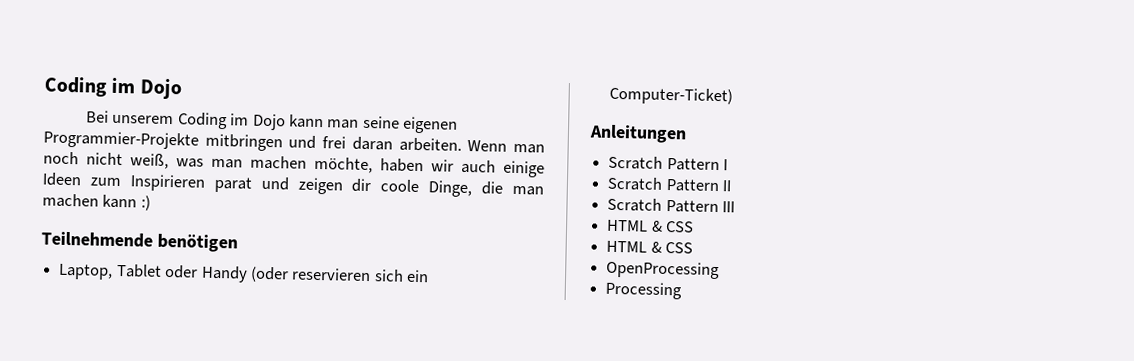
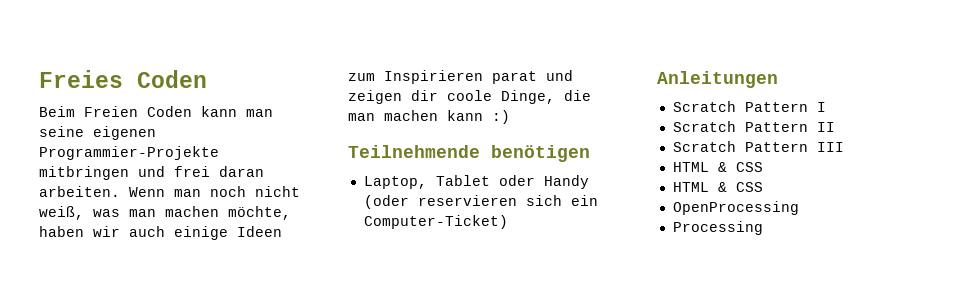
[44,76,182,100] [85,110,286,131] Coding im Dojo // Bei unserem Coding im Dojo -> [39,70,207,88] [39,106,192,117] Freies Coden // Beim Freien Coden

